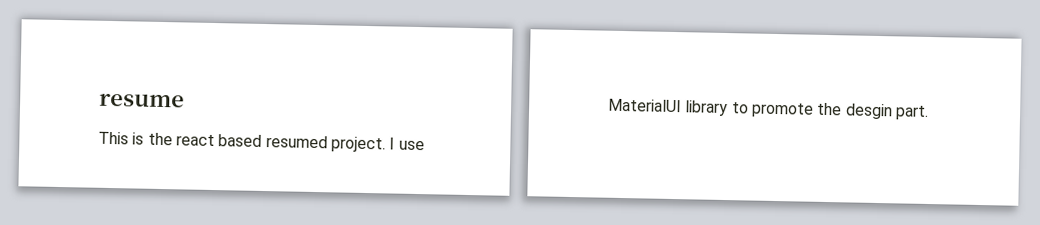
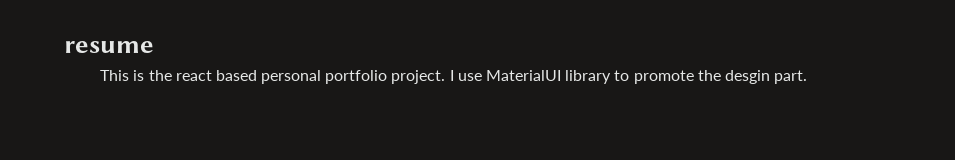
[265,135,328,149] resumed -> [261,70,388,84] personal portfolio

